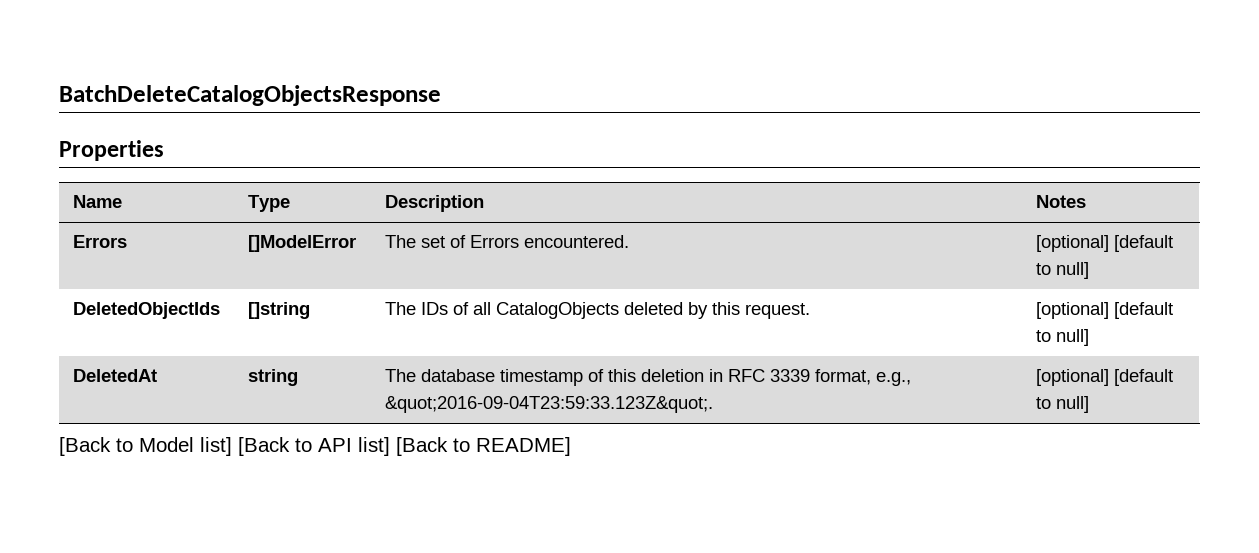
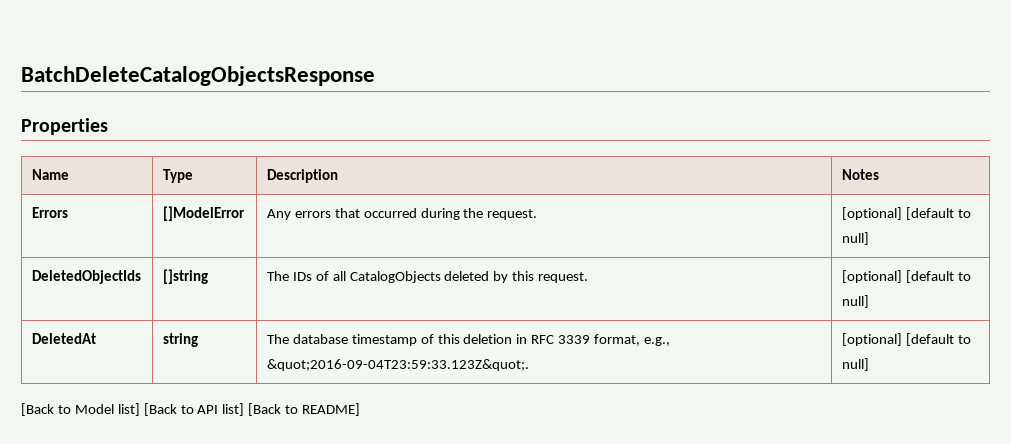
[384,235,629,248] The set of Errors encountered. -> [266,208,538,220] Any errors that occurred during the request.

